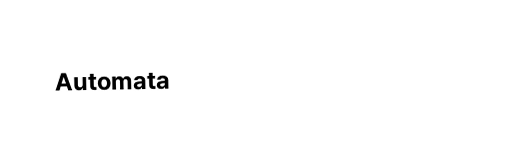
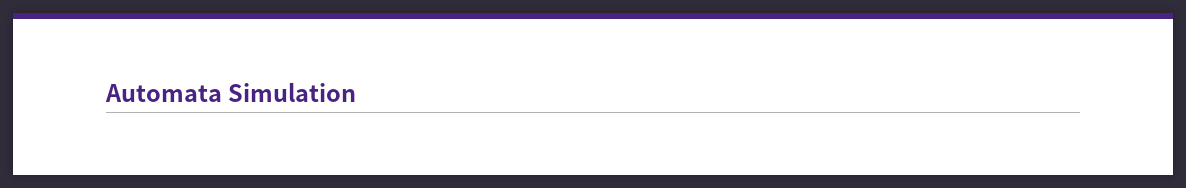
(171, 81) none -> [228,82,357,102] Simulation

